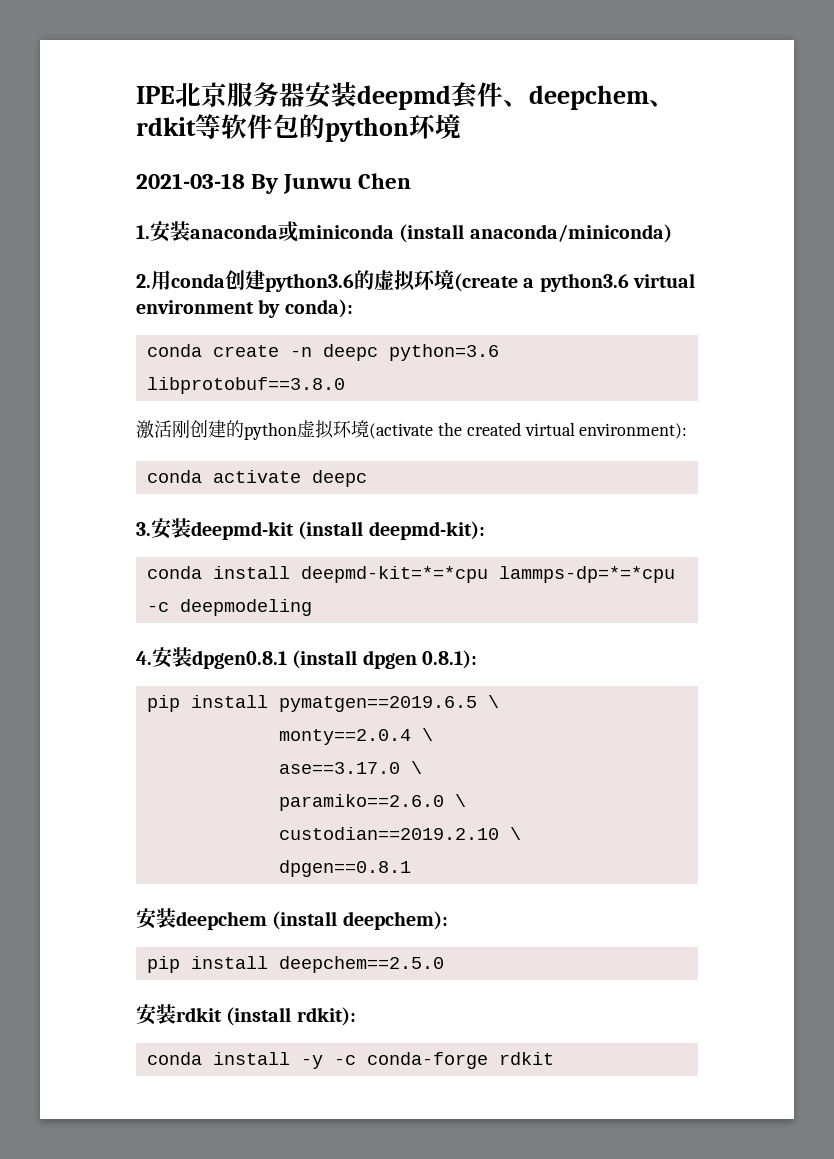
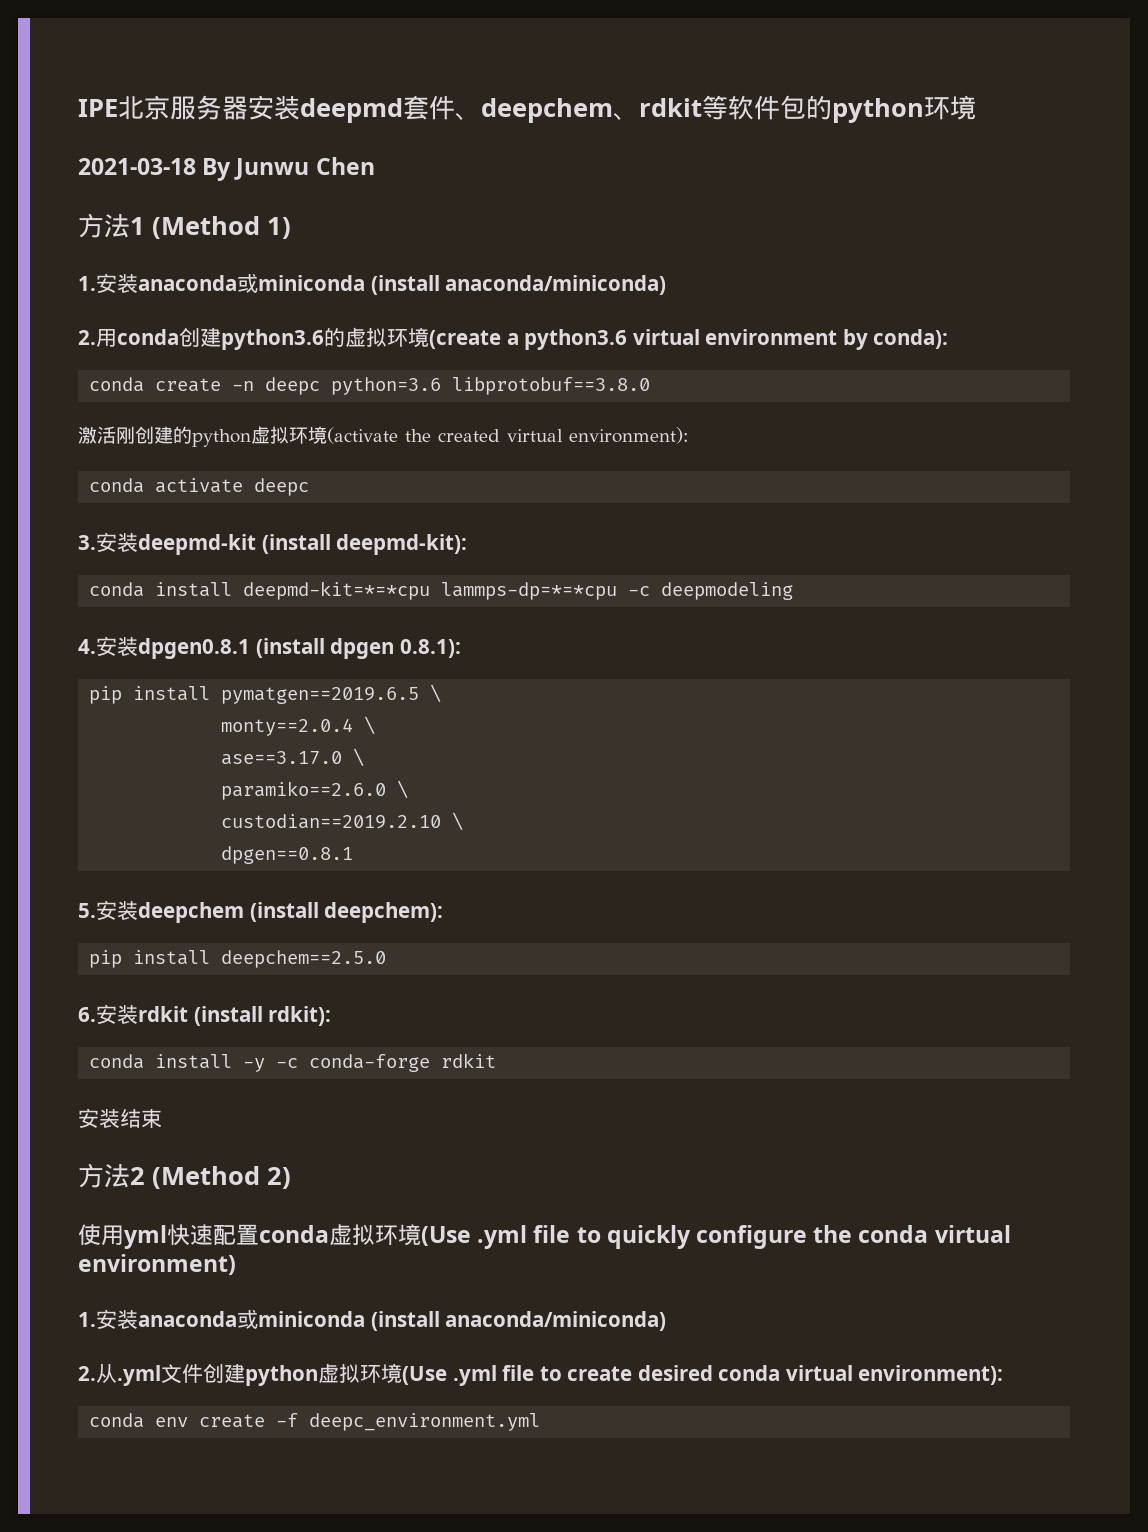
(412, 181) none -> [78,213,291,239] // 方法1 (Method 1)
(411, 868) none -> [78,903,96,918] 5.
(444, 964) none -> [78,1007,96,1022] 6.
(554, 1058) none -> [78,1108,162,1128] [78,1163,291,1189] [78,1224,1011,1249] [78,1254,236,1275] [78,1309,667,1331] [78,1363,1004,1386] [89,1413,541,1431] // 安装结束 // 方法2 (Method 2) // 使用yml快速配置conda虚拟环境(Use .yml file to quickly configure the conda virtual environment) // 1.安装anaconda或miniconda (install anaconda/miniconda) // 2.从.yml文件创建python虚拟环境(Use .yml file to create desired conda virtual environment): // conda env create -f deepc_environment.yml

